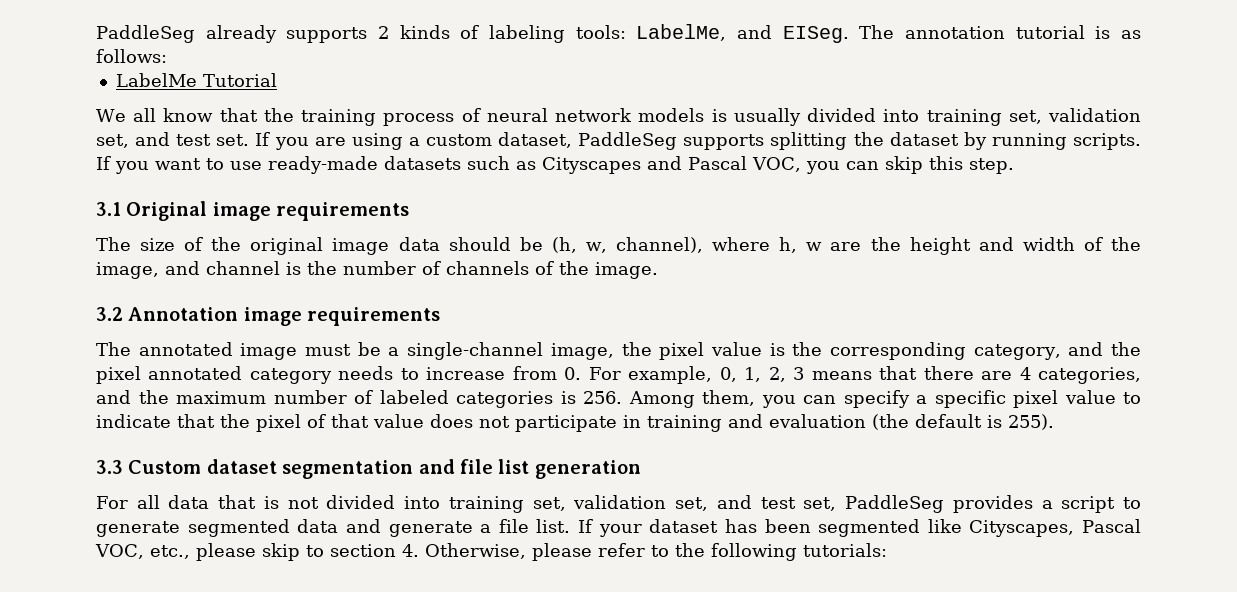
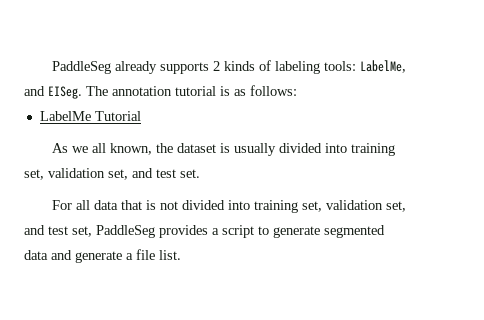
[96,108,705,126] We all know that the training process of neural network models -> [52,143,217,155] As we all known, the dataset
[255,132,1141,150] [96,156,1014,174] [96,201,410,221] [96,237,1141,255] [96,261,658,279] [96,307,441,326] [96,342,1141,360] [96,366,1141,384] [96,390,1141,408] [96,414,1054,432] [96,459,641,479] If you are using a custom dataset, PaddleSeg supports splitting the dataset by running scripts. If you want to use ready-made datasets such as Cityscapes and Pascal VOC, you can skip this step. // 3.1 Original image requirements // The size of the original image data should be (h, w, channel), where h, w are the height and width of the image, and channel is the number of channels of the image. // 3.2 Annotation image requirements // The annotated image must be a single-channel image, the pixel value is the corresponding category, and the pixel annotated category needs to increase from 0. For example, 0, 1, 2, 3 means that there are 4 categories, and the maximum number of labeled categories is 256. Among them, you can specify a specific pixel value to indicate that the pixel of that value does not participate in training and evaluation (the default is 255). // 3.3 Custom dataset segmentation and file list generation -> (200, 173) none
[578,519,1142,537] [95,543,887,561] If your dataset has been segmented like Cityscapes, Pascal VOC, etc., please skip to section 4. Otherwise, please refer to the following tutorials: -> (181, 255) none

